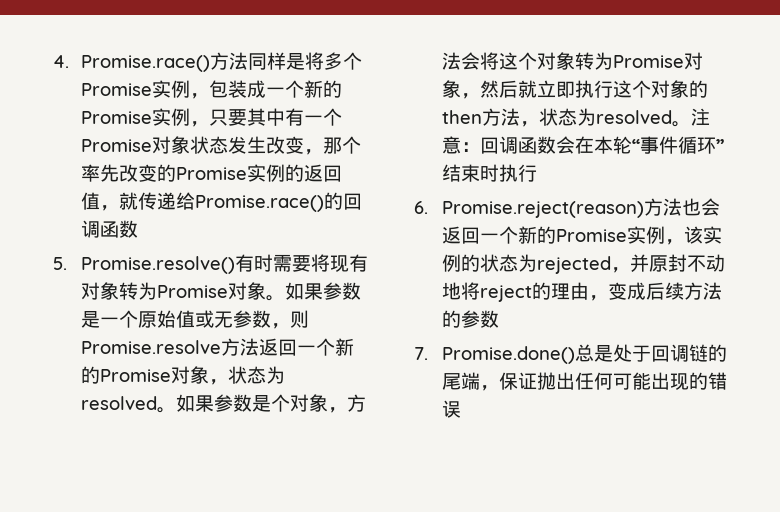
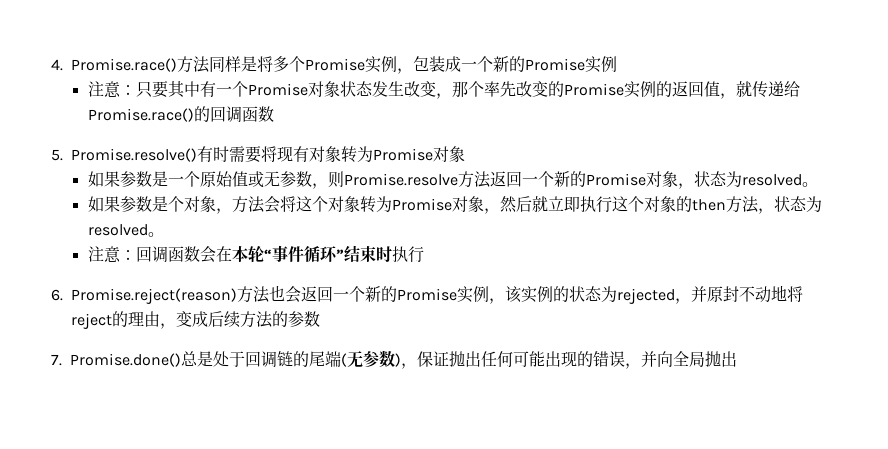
[190,121,210,127] ， -> [87,81,136,98] // 注意：
[266,295,286,301] 。 -> (465, 154) //
(177, 410) none -> (818, 184) //
(692, 124) none -> (164, 234) //
(481, 381) none -> [341,350,401,368] (无参数)
(462, 409) none -> [625,351,737,369] ，并向全局抛出

